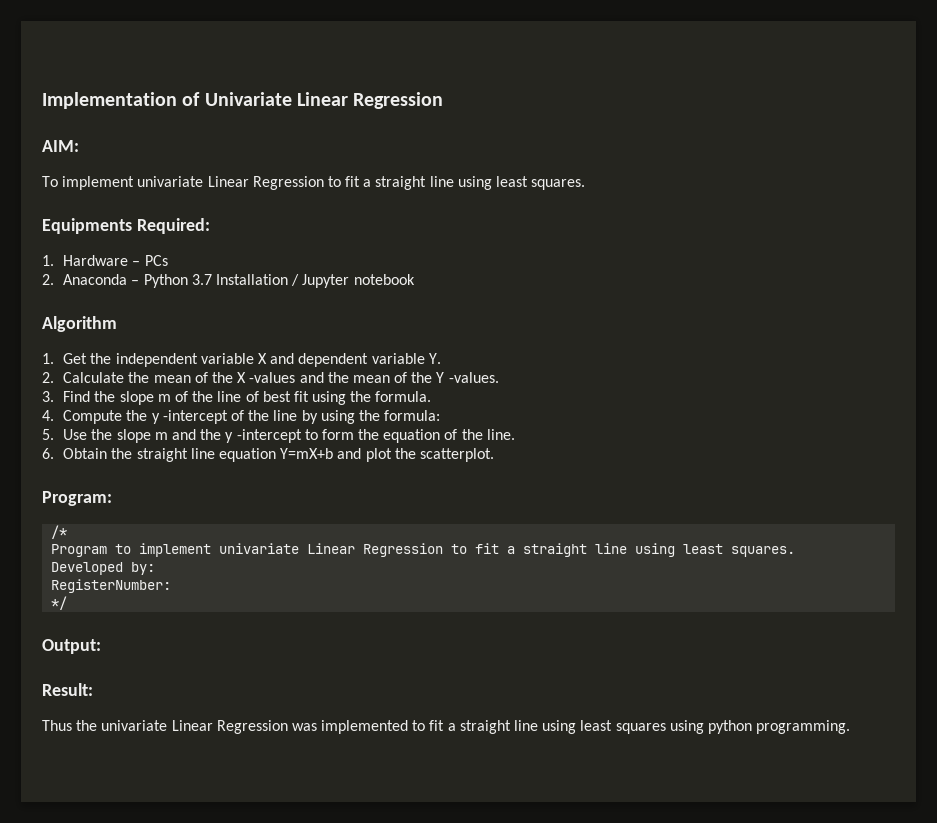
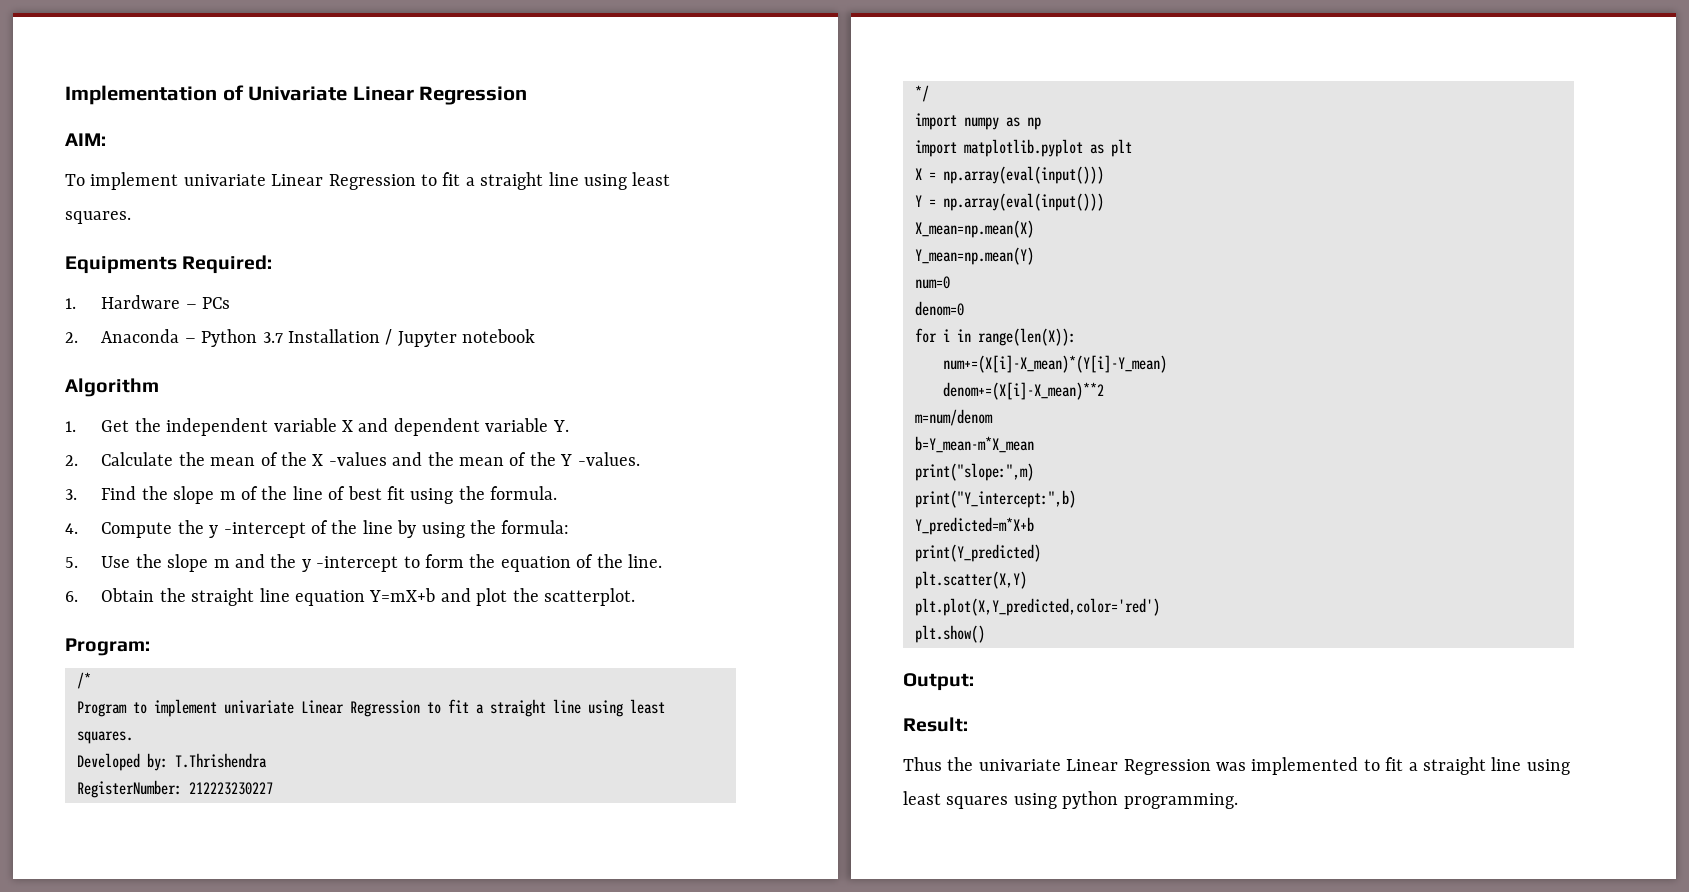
(156, 568) none -> [175,753,267,768] T.Thrishendra
(172, 586) none -> [189,782,273,795] 212223230227
(68, 603) none -> [915,113,1041,130] [915,139,1132,157] [915,166,1104,184] [915,193,1104,211] [915,220,1034,238] [915,247,1034,265] [915,276,950,289] [915,301,964,316] [915,328,1076,346] [943,355,1167,373] [943,382,1104,400] [915,409,993,426] [915,436,1034,453] [915,463,1034,481] [915,490,1076,508] [915,517,1034,535] [915,544,1041,562] [915,571,1027,589] [915,598,1160,616] [915,625,985,643] // import numpy as np // import matplotlib.pyplot as plt // X = np.array(eval(input())) // Y = np.array(eval(input())) // X_mean=np.mean(X) // Y_mean=np.mean(Y) // num=0 // denom=0 // for i in range(len(X)): // num+=(X[i]-X_mean)*(Y[i]-Y_mean) // denom+=(X[i]-X_mean)**2 // m=num/denom // b=Y_mean-m*X_mean // print("slope:",m) // print("Y_intercept:",b) // Y_predicted=m*X+b // print(Y_predicted) // plt.scatter(X,Y) // plt.plot(X,Y_predicted,color='red') // plt.show()

